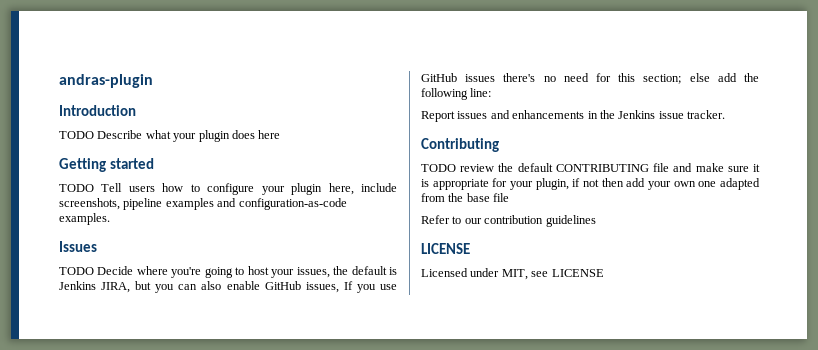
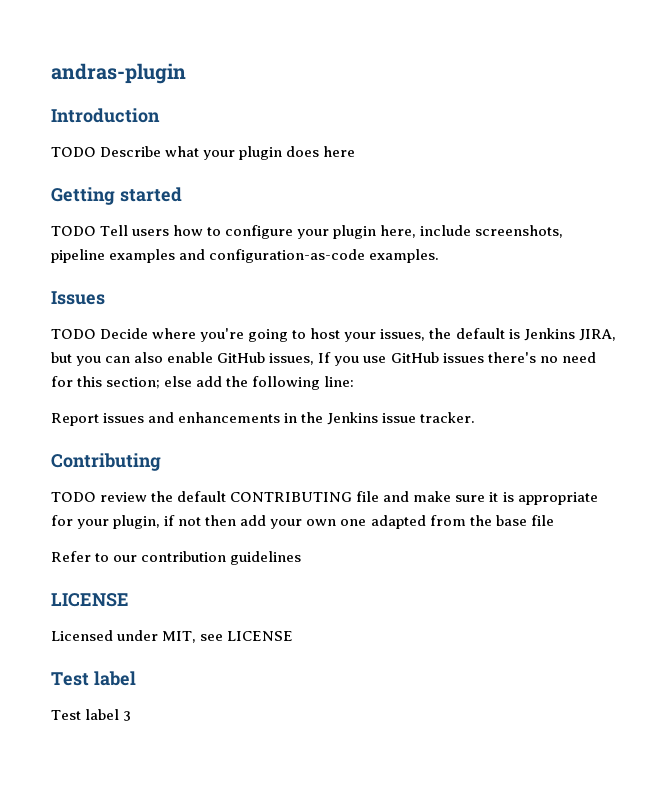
(604, 273) none -> [51,671,136,686] [51,709,132,721] // Test label // Test label 3

